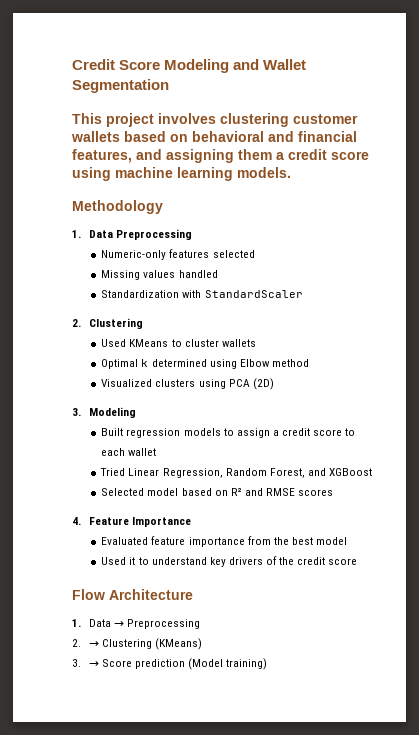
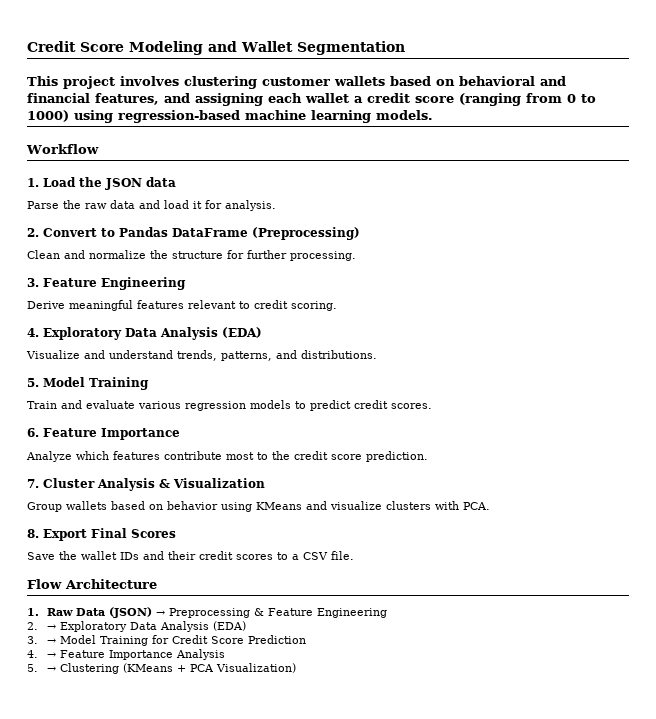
[238,149,369,160] [72,167,111,181] them a credit score using -> [268,93,596,106] [27,110,240,123] each wallet a credit score (ranging from 0 to 1000) using regression-based
[72,200,163,214] [72,229,192,240] [101,249,255,260] [101,270,218,280] [101,290,303,298] [72,318,143,329] [101,339,256,347] [101,359,309,369] [101,378,274,390] [72,407,136,418] [101,428,356,438] [101,448,157,456] [100,468,372,478] [101,488,334,496] [72,517,191,527] [101,536,347,547] [101,556,358,567] Methodology // 1. Data Preprocessing // Numeric-only features selected // Missing values handled // Standardization with StandardScaler // 2. Clustering // Used KMeans to cluster wallets // Optimal k determined using Elbow method // Visualized clusters using PCA (2D) // 3. Modeling // Built regression models to assign a credit score to each wallet // Tried Linear Regression, Random Forest, and XGBoost // Selected model based on R² and RMSE scores // 4. Feature Importance // Evaluated feature importance from the best model // Used it to understand key drivers of the credit score -> [26,144,99,154] [27,177,176,190] [27,200,276,211] [27,227,360,240] [27,250,356,261] [27,277,186,290] [27,300,337,311] [27,327,262,340] [26,350,377,361] [27,377,149,390] [27,400,432,411] [27,428,180,440] [26,451,428,462] [27,478,265,491] [27,501,490,512] [27,528,176,541] [27,551,354,560] Workflow // 1. Load the JSON data // Parse the raw data and load it for analysis. // 2. Convert to Pandas DataFrame (Preprocessing) // Clean and normalize the structure for further processing. // 3. Feature Engineering // Derive meaningful features relevant to credit scoring. // 4. Exploratory Data Analysis (EDA) // Visualize and understand trends, patterns, and distributions. // 5. Model Training // Train and evaluate various regression models to predict credit scores. // 6. Feature Importance // Analyze which features contribute most to the credit score prediction. // 7. Cluster Analysis & Visualization // Group wallets based on behavior using KMeans and visualize clusters with PCA. // 8. Export Final Scores // Save the wallet IDs and their credit scores to a CSV file.
[88,619,111,627] Data -> [47,607,153,618] Raw Data (JSON)
[72,638,202,650] [72,658,268,670] // 2. → Clustering (KMeans) // 3. → Score prediction (Model training) -> [254,608,388,618] [27,621,247,632] [27,635,307,646] [27,649,226,660] [27,663,297,674] & Feature Engineering // 2. → Exploratory Data Analysis (EDA) // 3. → Model Training for Credit Score Prediction // 4. → Feature Importance Analysis // 5. → Clustering (KMeans + PCA Visualization)

